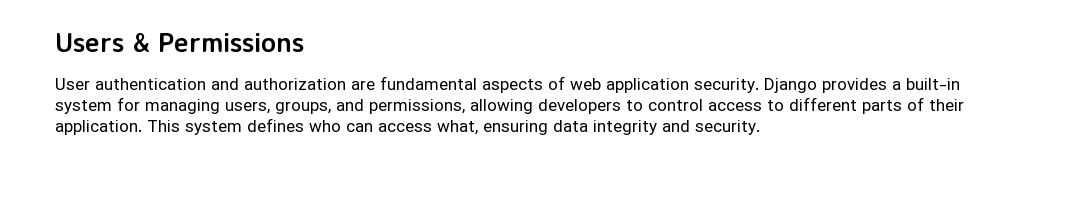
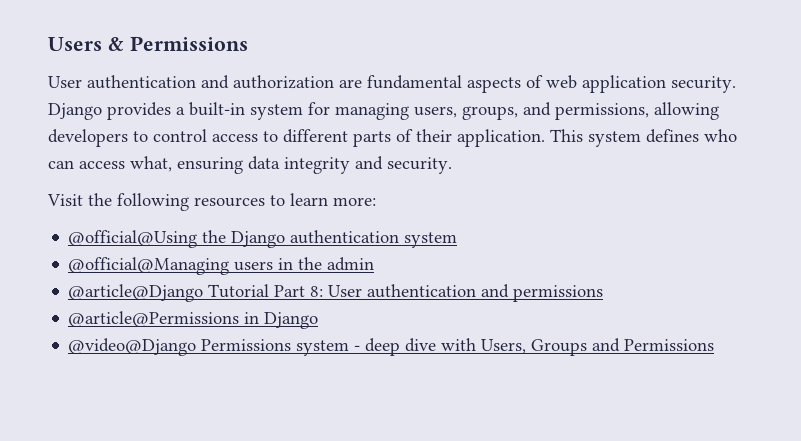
(760, 127) none -> [47,193,376,211] [68,230,458,248] [68,257,375,275] [68,284,604,302] [68,311,319,329] [68,338,715,356] // Visit the following resources to learn more: // @official@Using the Django authentication system // @official@Managing users in the admin // @article@Django Tutorial Part 8: User authentication and permissions // @article@Permissions in Django // @video@Django Permissions system - deep dive with Users, Groups and Permissions

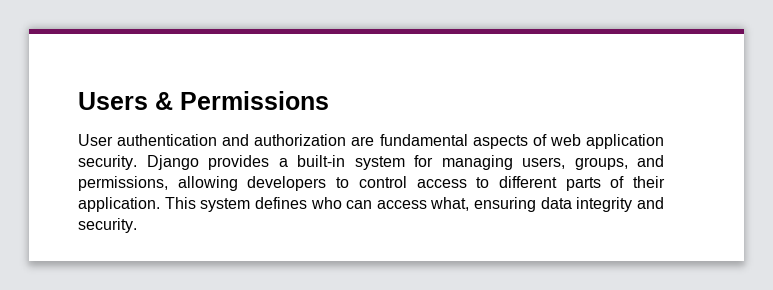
[47,193,376,211] [68,230,458,248] [68,257,375,275] [68,284,604,302] [68,311,319,329] [68,338,715,356] // Visit the following resources to learn more: // @official@Using the Django authentication system // @official@Managing users in the admin // @article@Django Tutorial Part 8: User authentication and permissions // @article@Permissions in Django // @video@Django Permissions system - deep dive with Users, Groups and Permissions -> (137, 225) none

